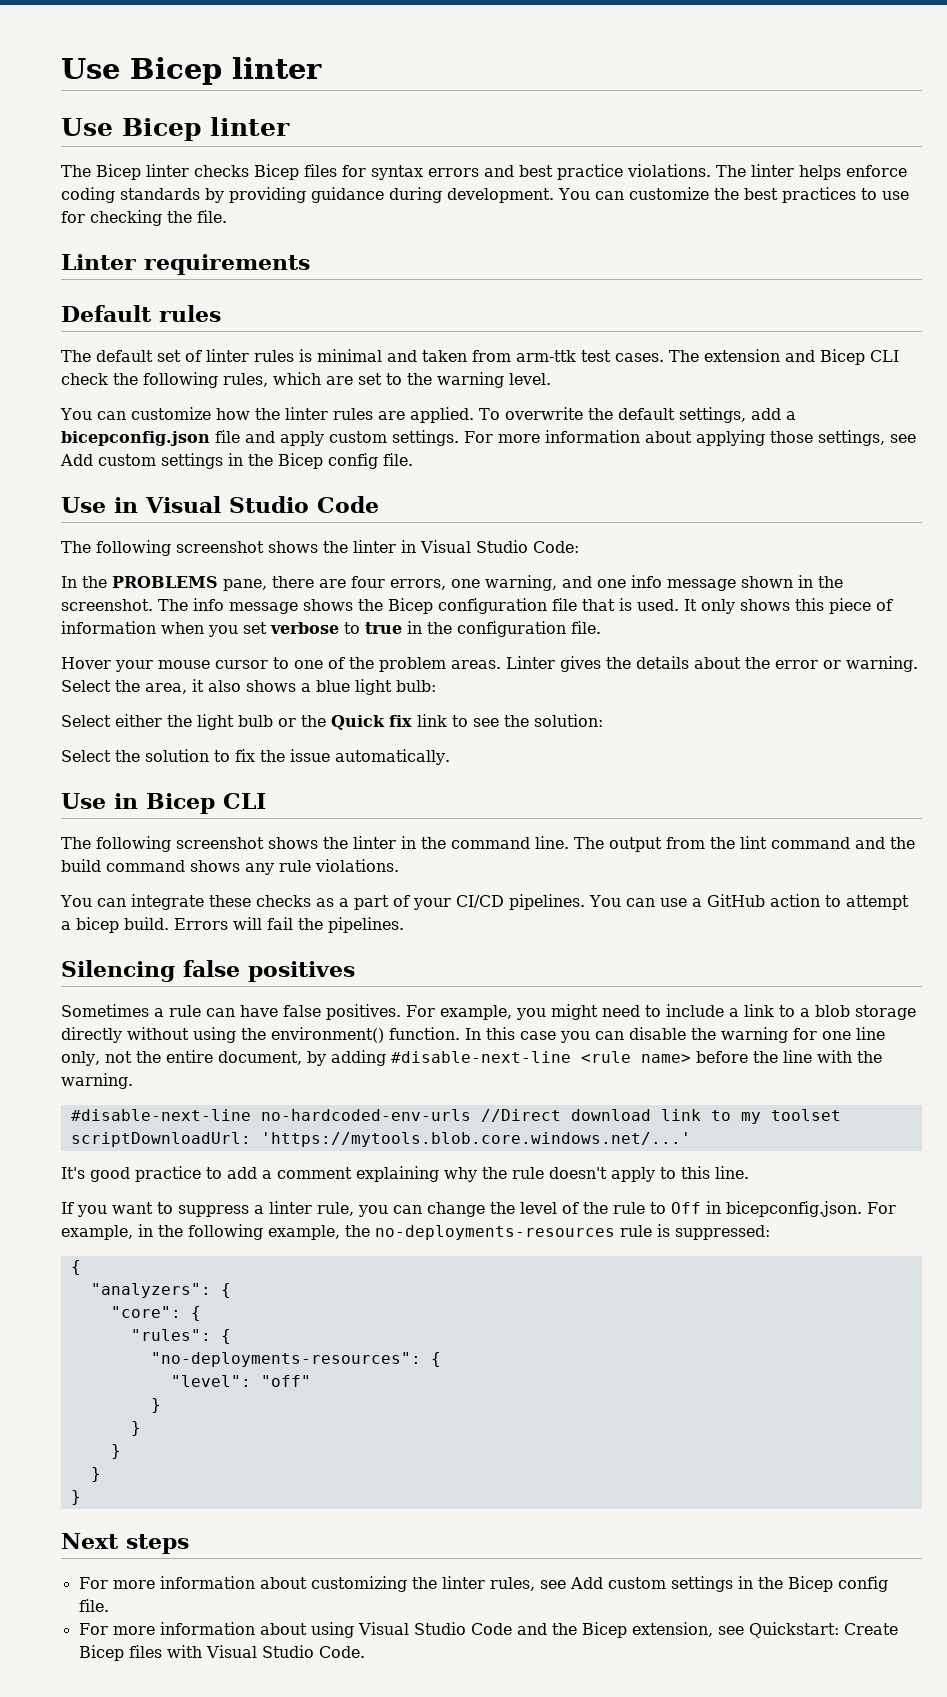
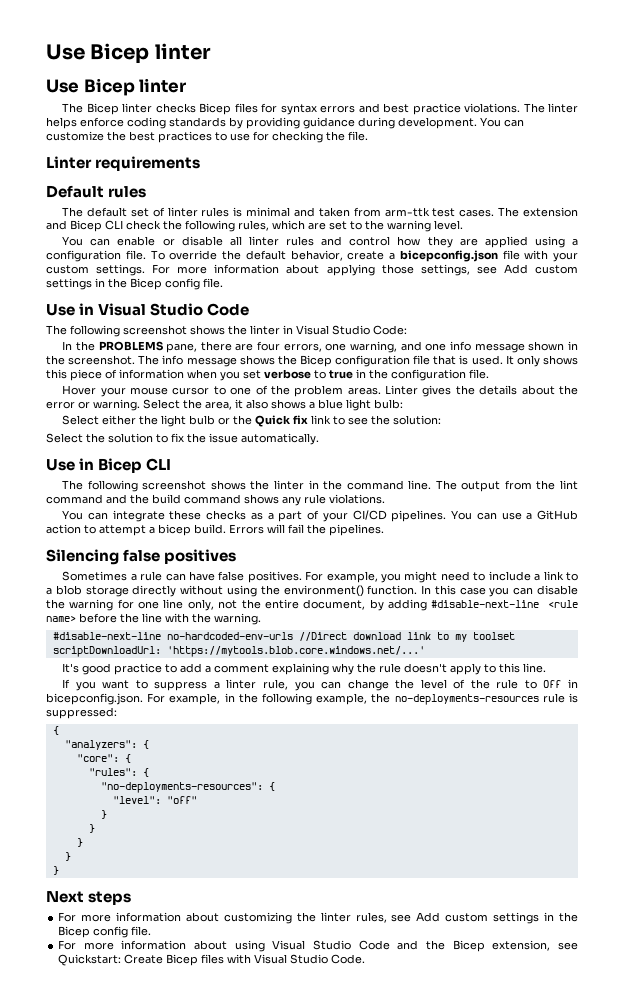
[130,407,781,423] customize how the linter rules are applied. To overwrite the default settings, add -> [117,236,579,248] [46,250,385,262] enable or disable all linter rules and control how they are applied using a configuration file. To override the default behavior, create
[245,431,324,446] and apply -> [524,250,578,262] with your

